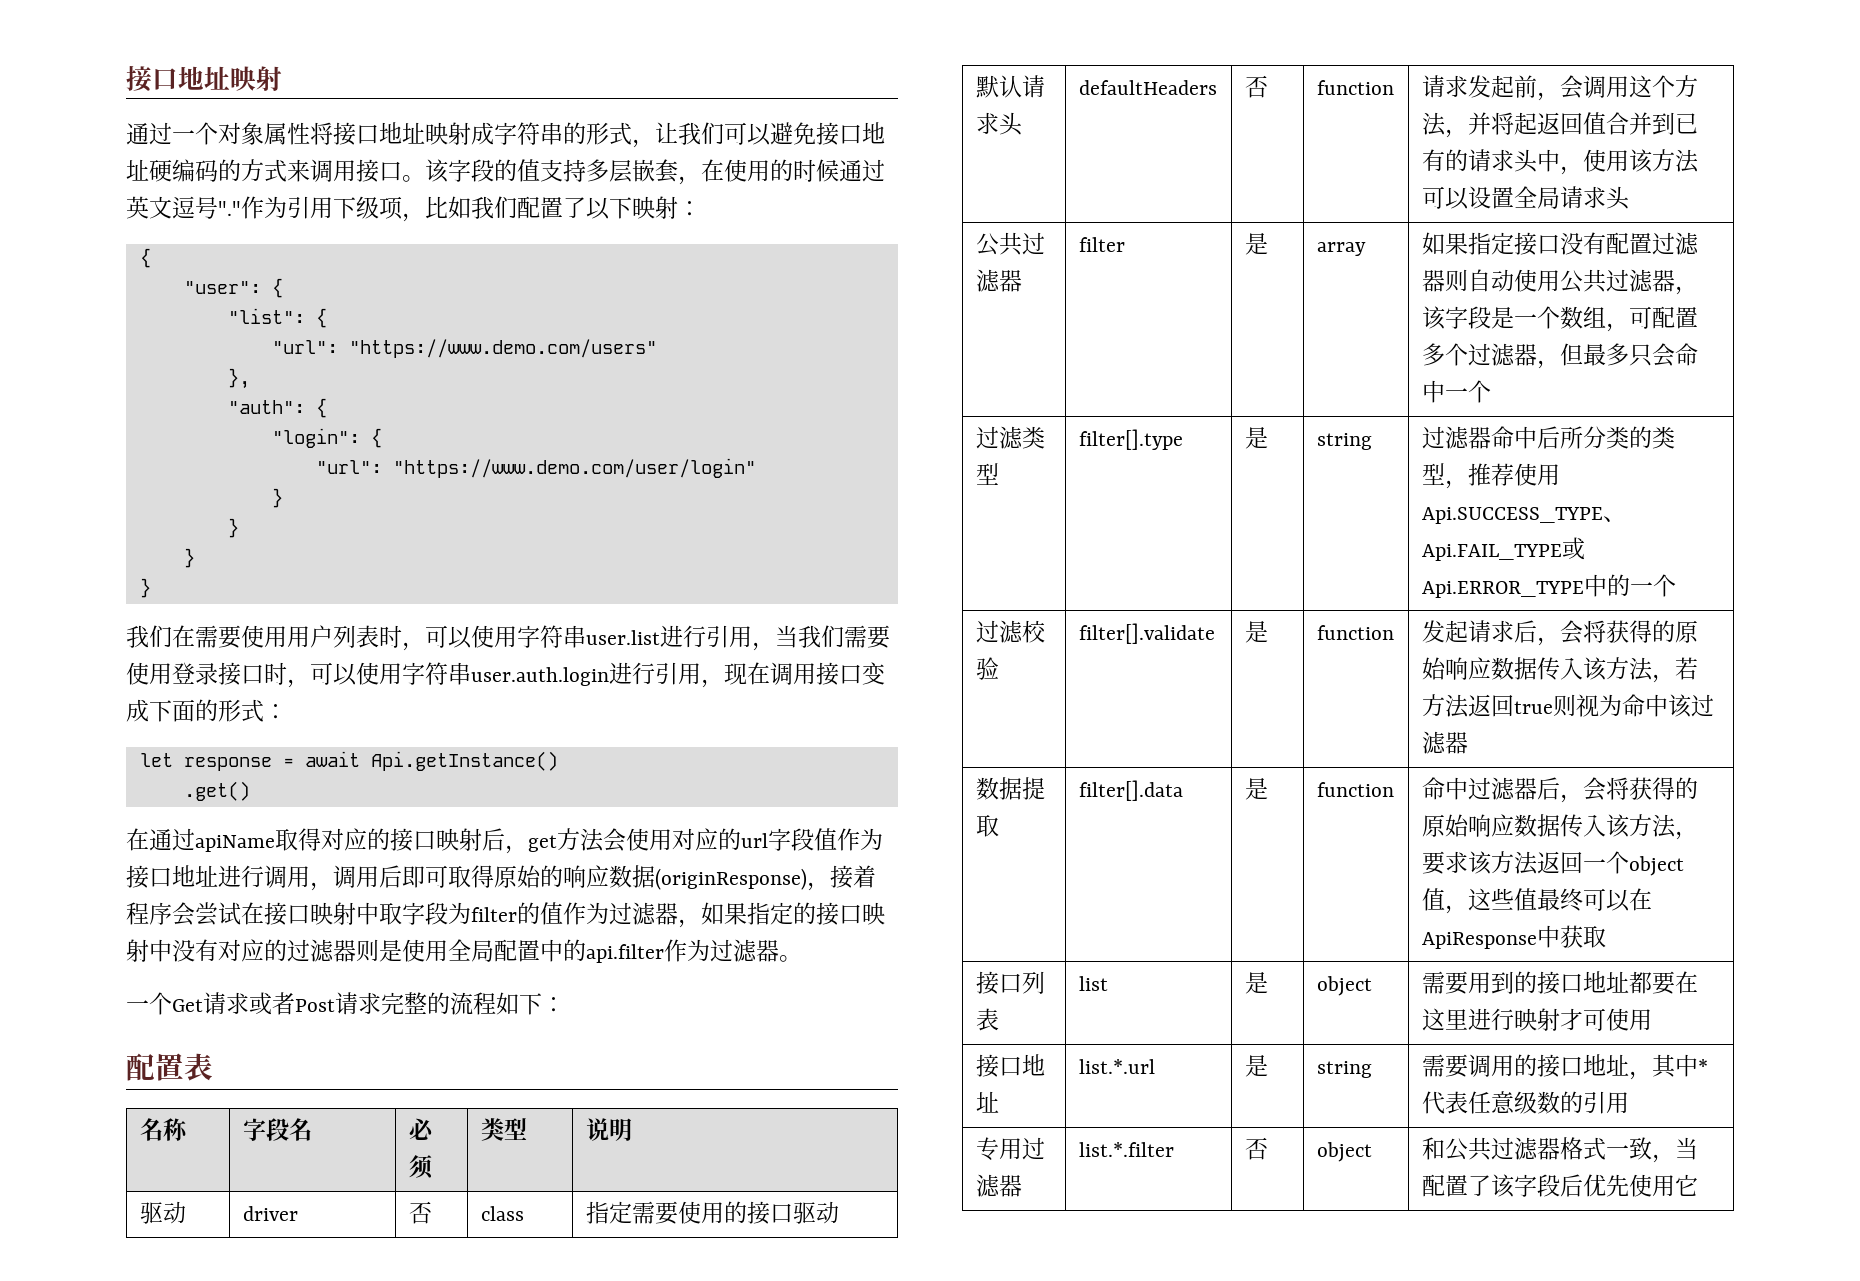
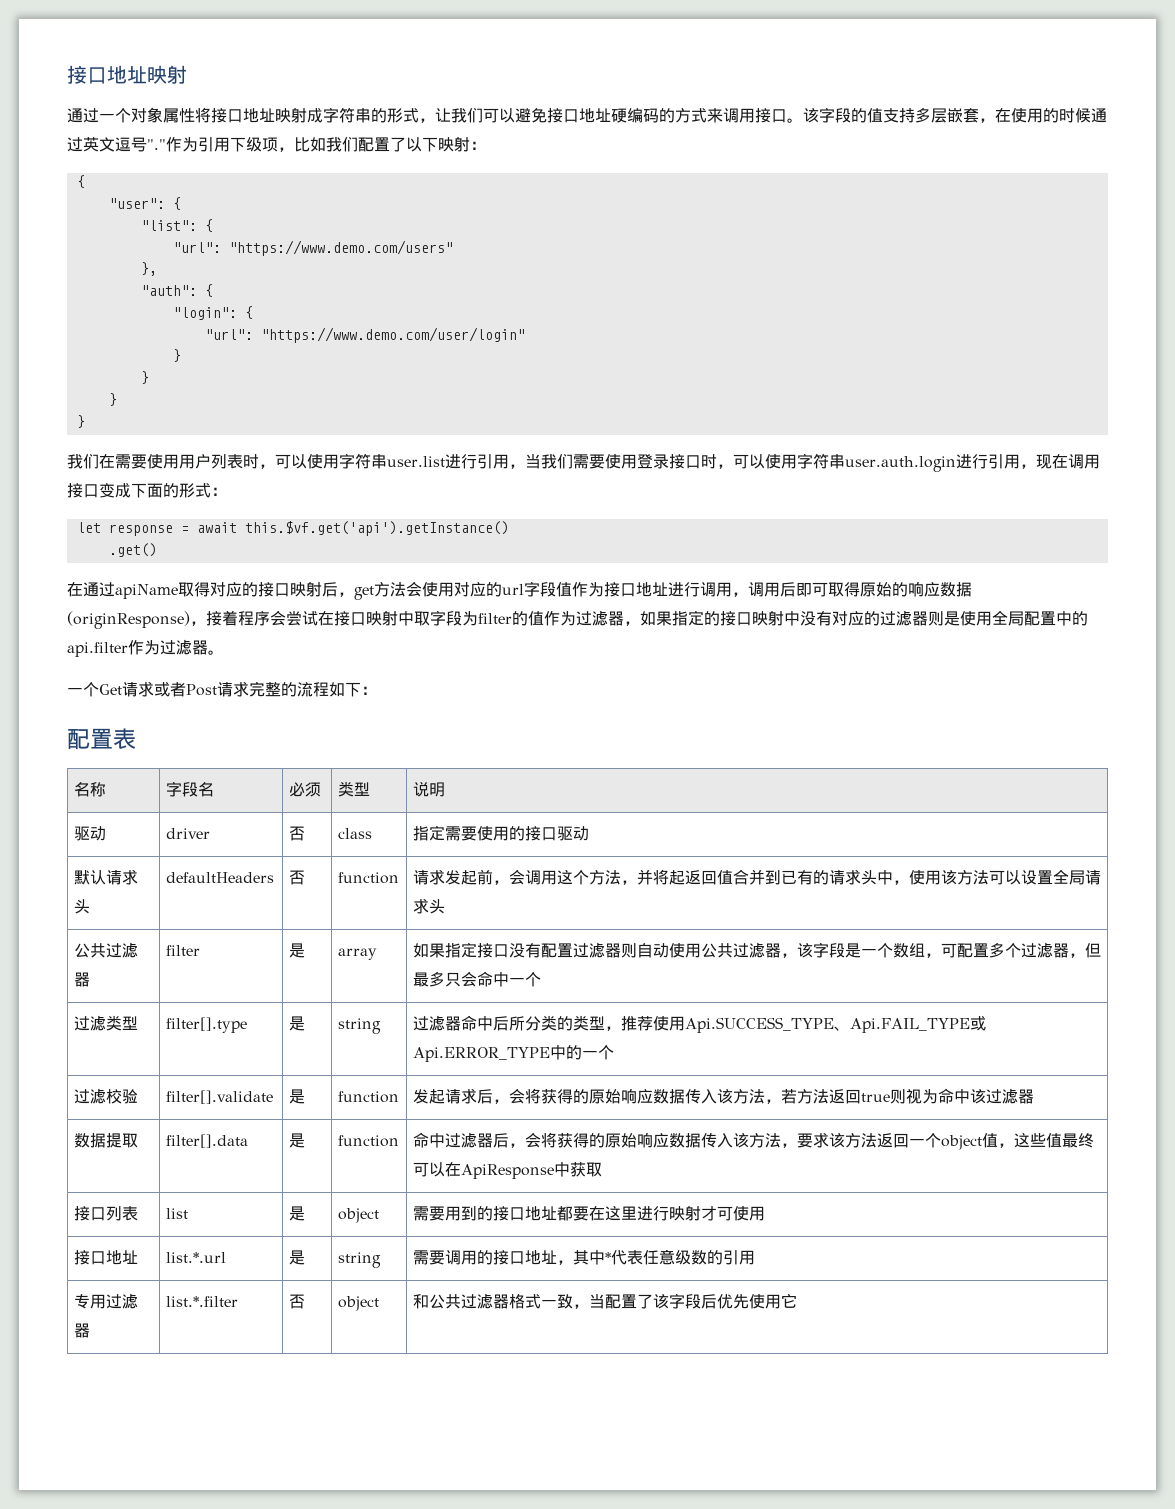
[370,751,558,771] Api.getInstance() -> [244,521,509,536] this.$vf.get('api').getInstance()

